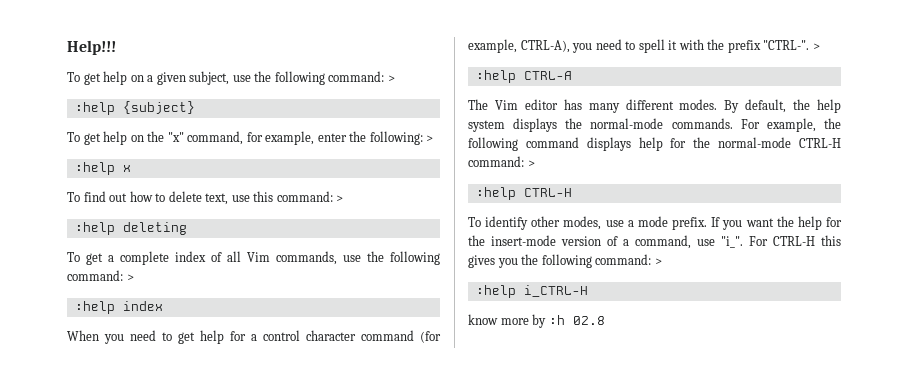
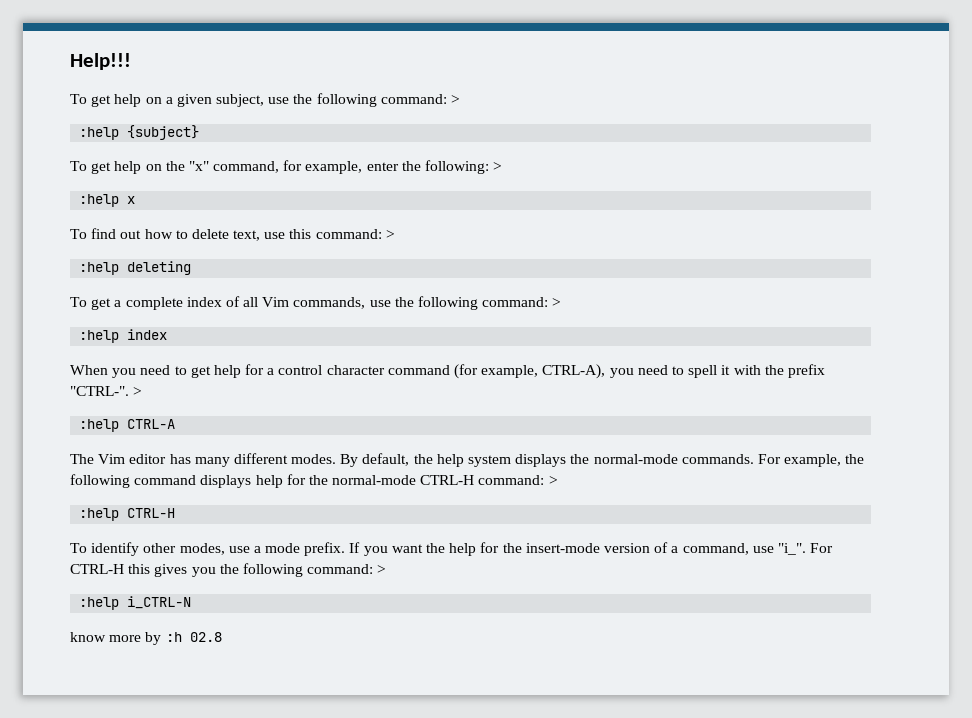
[523,285,588,297] i_CTRL-H -> [127,596,192,609] i_CTRL-N

